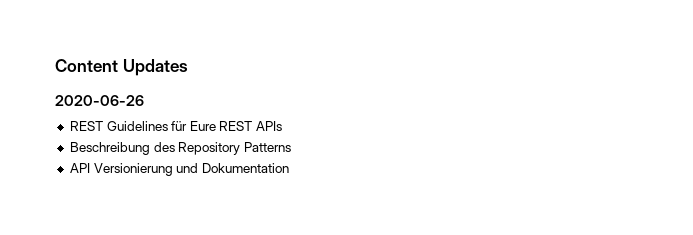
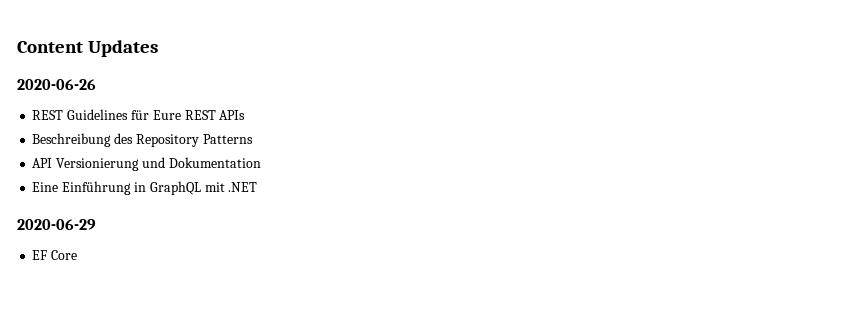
(289, 168) none -> [32,181,258,195] [17,219,96,230] [32,250,78,260] // Eine Einführung in GraphQL mit .NET // 2020-06-29 // EF Core

